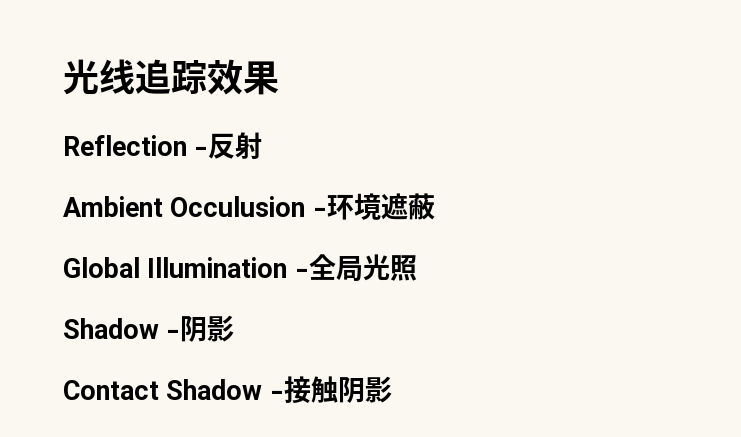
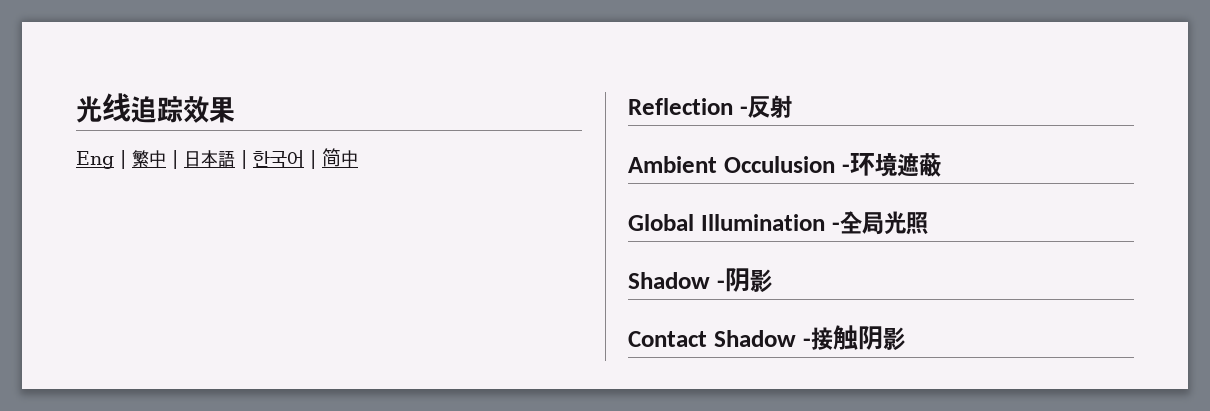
(279, 78) none -> [76,148,358,169] // Eng | 繁中 | 日本語 | 한국어 | 简中

